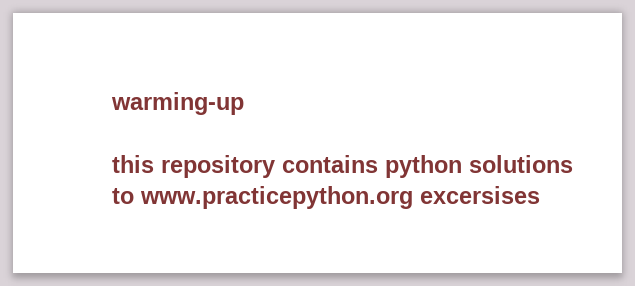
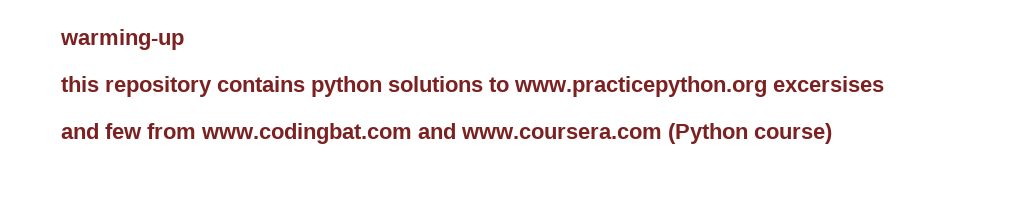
(540, 195) none -> [61,123,832,144] // and few from www.codingbat.com and www.coursera.com (Python course)

